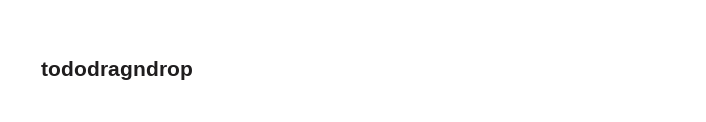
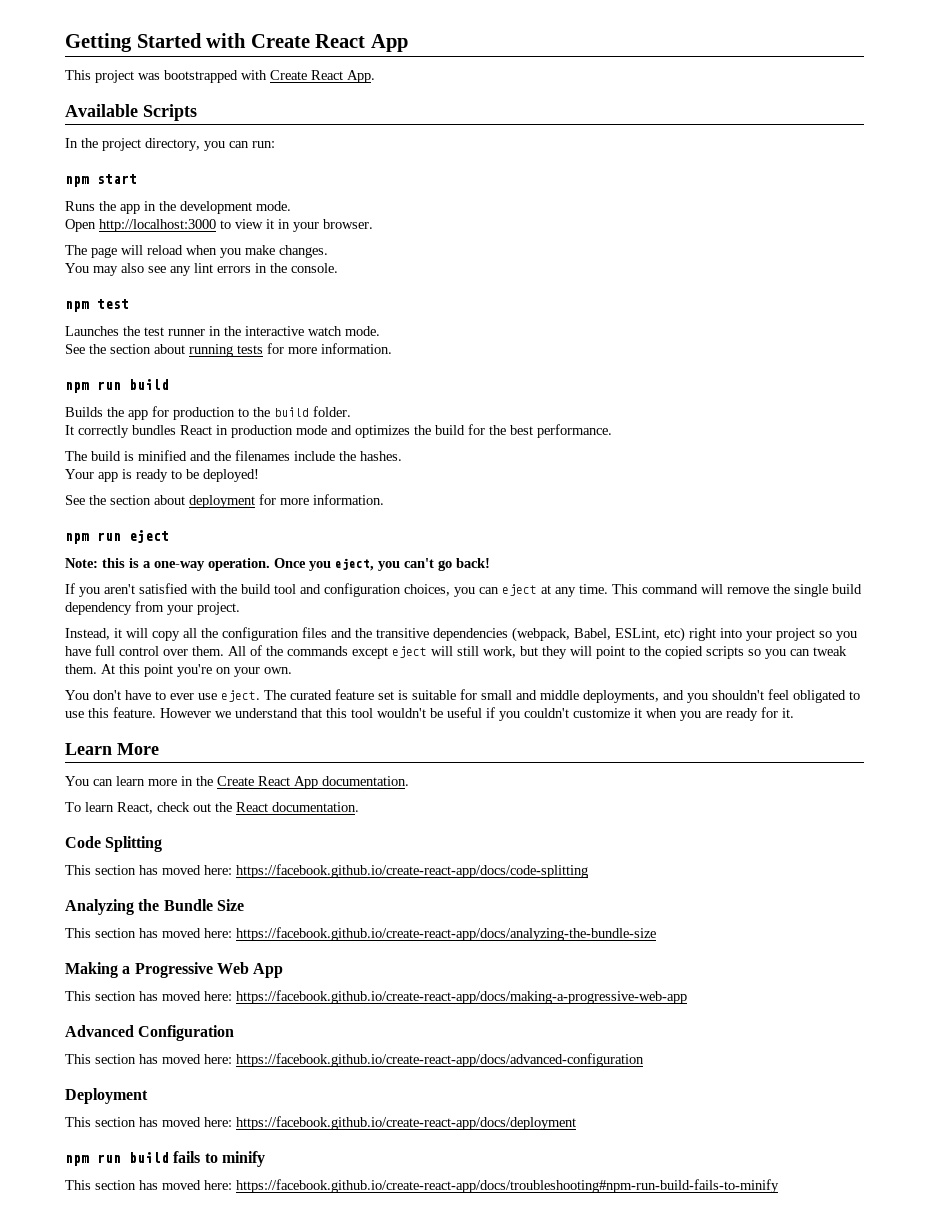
[41,61,193,80] tododragndrop -> [65,33,408,52] [65,70,375,83] [65,104,197,121] [65,138,275,151] [65,174,137,187] [65,201,291,214] [65,219,373,232] [65,245,328,258] [65,263,338,276] [65,299,129,312] [65,326,380,336] [65,343,392,357] [65,379,169,393] [65,406,351,420] [65,424,612,438] [65,450,402,461] [65,469,259,482] [65,494,384,508] [65,530,169,544] [65,558,490,571] [65,583,862,597] [65,601,240,615] [65,627,857,642] [65,645,847,659] [65,664,292,677] [65,689,860,703] [65,707,794,721] [65,743,159,755] [65,776,409,789] [65,802,359,814] [65,836,163,852] [65,864,588,878] [65,899,244,915] [65,927,656,941] [65,962,284,978] [65,990,687,1004] [65,1025,235,1041] [65,1053,644,1067] [65,1088,148,1104] [65,1116,576,1130] [65,1151,265,1167] [65,1179,779,1193] Getting Started with Create React App // This project was bootstrapped with Create React App. // Available Scripts // In the project directory, you can run: // npm start // Runs the app in the development mode. // Open http://localhost:3000 to view it in your browser. // The page will reload when you make changes. // You may also see any lint errors in the console. // npm test // Launches the test runner in the interactive watch mode. // See the section about running tests for more information. // npm run build // Builds the app for production to the build folder. // It correctly bundles React in production mode and optimizes the build for the best performance. // The build is minified and the filenames include the hashes. // Your app is ready to be deployed! // See the section about deployment for more information. // npm run eject // Note: this is a one-way operation. Once you eject, you can't go back! // If you aren't satisfied with the build tool and configuration choices, you can eject at any time. This command will remove the single build dependency from your project. // Instead, it will copy all the configuration files and the transitive dependencies (webpack, Babel, ESLint, etc) right into your project so you have full control over them. All of the commands except eject will still work, but they will point to the copied scripts so you can tweak them. At this point you're on your own. // You don't have to ever use eject. The curated feature set is suitable for small and middle deployments, and you shouldn't feel obligated to use this feature. However we understand that this tool wouldn't be useful if you couldn't customize it when you are ready for it. // Learn More // You can learn more in the Create React App documentation. // To learn React, check out the React documentation. // Code Splitting // This section has moved here: https://facebook.github.io/create-react-app/docs/code-splitting // Analyzing the Bundle Size // This section has moved here: https://facebook.github.io/create-react-app/docs/analyzing-the-bundle-size // Making a Progressive Web App // This section has moved here: https://facebook.github.io/create-react-app/docs/making-a-progressive-web-app // Advanced Configuration // This section has moved here: https://facebook.github.io/create-react-app/docs/advanced-configuration // Deployment // This section has moved here: https://facebook.github.io/create-react-app/docs/deployment // npm run build fails to minify // This section has moved here: https://facebook.github.io/create-react-app/docs/troubleshooting#npm-run-build-fails-to-minify

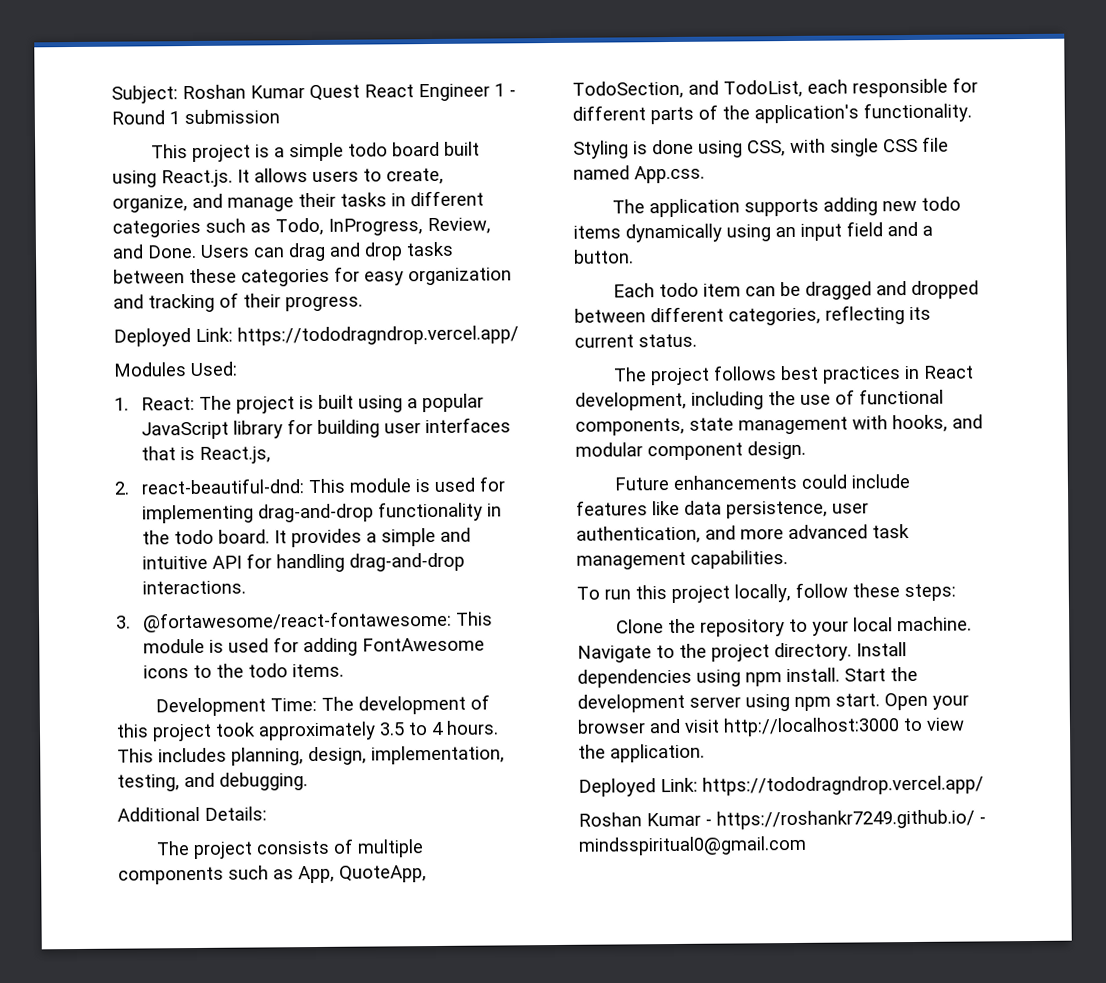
[65,33,408,52] [65,70,375,83] [65,104,197,121] [65,138,275,151] [65,174,137,187] [65,201,291,214] [65,219,373,232] [65,245,328,258] [65,263,338,276] [65,299,129,312] [65,326,380,336] [65,343,392,357] [65,379,169,393] [65,406,351,420] [65,424,612,438] [65,450,402,461] [65,469,259,482] [65,494,384,508] [65,530,169,544] [65,558,490,571] [65,583,862,597] [65,601,240,615] [65,627,857,642] [65,645,847,659] [65,664,292,677] [65,689,860,703] [65,707,794,721] [65,743,159,755] [65,776,409,789] [65,802,359,814] [65,836,163,852] [65,864,588,878] [65,899,244,915] [65,927,656,941] [65,962,284,978] [65,990,687,1004] [65,1025,235,1041] [65,1053,644,1067] [65,1088,148,1104] [65,1116,576,1130] [65,1151,265,1167] [65,1179,779,1193] Getting Started with Create React App // This project was bootstrapped with Create React App. // Available Scripts // In the project directory, you can run: // npm start // Runs the app in the development mode. // Open http://localhost:3000 to view it in your browser. // The page will reload when you make changes. // You may also see any lint errors in the console. // npm test // Launches the test runner in the interactive watch mode. // See the section about running tests for more information. // npm run build // Builds the app for production to the build folder. // It correctly bundles React in production mode and optimizes the build for the best performance. // The build is minified and the filenames include the hashes. // Your app is ready to be deployed! // See the section about deployment for more information. // npm run eject // Note: this is a one-way operation. Once you eject, you can't go back! // If you aren't satisfied with the build tool and configuration choices, you can eject at any time. This command will remove the single build dependency from your project. // Instead, it will copy all the configuration files and the transitive dependencies (webpack, Babel, ESLint, etc) right into your project so you have full control over them. All of the commands except eject will still work, but they will point to the copied scripts so you can tweak them. At this point you're on your own. // You don't have to ever use eject. The curated feature set is suitable for small and middle deployments, and you shouldn't feel obligated to use this feature. However we understand that this tool wouldn't be useful if you couldn't customize it when you are ready for it. // Learn More // You can learn more in the Create React App documentation. // To learn React, check out the React documentation. // Code Splitting // This section has moved here: https://facebook.github.io/create-react-app/docs/code-splitting // Analyzing the Bundle Size // This section has moved here: https://facebook.github.io/create-react-app/docs/analyzing-the-bundle-size // Making a Progressive Web App // This section has moved here: https://facebook.github.io/create-react-app/docs/making-a-progressive-web-app // Advanced Configuration // This section has moved here: https://facebook.github.io/create-react-app/docs/advanced-configuration // Deployment // This section has moved here: https://facebook.github.io/create-react-app/docs/deployment // npm run build fails to minify // This section has moved here: https://facebook.github.io/create-react-app/docs/troubleshooting#npm-run-build-fails-to-minify -> [111,83,516,104] [111,109,280,125] [150,141,480,163] [112,167,444,188] [112,190,484,213] [112,217,491,238] [112,241,454,262] [113,266,512,287] [113,292,363,313] [113,325,519,347] [113,361,238,377] [114,393,484,414] [140,417,511,440] [140,446,271,464] [114,476,505,495] [141,501,502,524] [141,527,471,548] [141,552,465,573] [141,580,246,595] [116,610,493,633] [142,637,485,657] [142,663,344,679] [154,694,490,717] [116,720,499,742] [117,745,505,766] [117,772,308,792] [117,806,267,822] [155,838,424,860] [118,865,427,885] [572,77,978,99] [572,102,972,125] [573,136,949,159] [573,165,705,184] [611,196,961,218] [573,221,933,243] [573,249,634,264] [612,280,979,300] [574,305,931,326] [574,333,697,348] [612,365,974,386] [575,388,944,411] [575,414,983,436] [575,440,806,461] [613,474,910,491] [576,500,869,519] [576,524,910,544] [576,550,788,570] [576,582,956,604] [615,616,972,637] [577,642,907,663] [577,666,918,688] [577,692,969,713] [577,717,965,737] [578,743,705,763] [578,775,984,797] [578,809,986,830] [578,835,807,856] Subject: Roshan Kumar Quest React Engineer 1 - Round 1 submission // This project is a simple todo board built using React.js. It allows users to create, organize, and manage their tasks in different categories such as Todo, InProgress, Review, and Done. Users can drag and drop tasks between these categories for easy organization and tracking of their progress. // Deployed Link: https://tododragndrop.vercel.app/ // Modules Used: // 1. React: The project is built using a popular JavaScript library for building user interfaces that is React.js, // 2. react-beautiful-dnd: This module is used for implementing drag-and-drop functionality in the todo board. It provides a simple and intuitive API for handling drag-and-drop interactions. // 3. @fortawesome/react-fontawesome: This module is used for adding FontAwesome icons to the todo items. // Development Time: The development of this project took approximately 3.5 to 4 hours. This includes planning, design, implementation, testing, and debugging. // Additional Details: // The project consists of multiple components such as App, QuoteApp, TodoSection, and TodoList, each responsible for different parts of the application's functionality. // Styling is done using CSS, with single CSS file named App.css. // The application supports adding new todo items dynamically using an input field and a button. // Each todo item can be dragged and dropped between different categories, reflecting its current status. // The project follows best practices in React development, including the use of functional components, state management with hooks, and modular component design. // Future enhancements could include features like data persistence, user authentication, and more advanced task management capabilities. // To run this project locally, follow these steps: // Clone the repository to your local machine. Navigate to the project directory. Install dependencies using npm install. Start the development server using npm start. Open your browser and visit http://localhost:3000 to view the application. // Deployed Link: https://tododragndrop.vercel.app/ // Roshan Kumar - https://roshankr7249.github.io/ - mindsspiritual0@gmail.com

